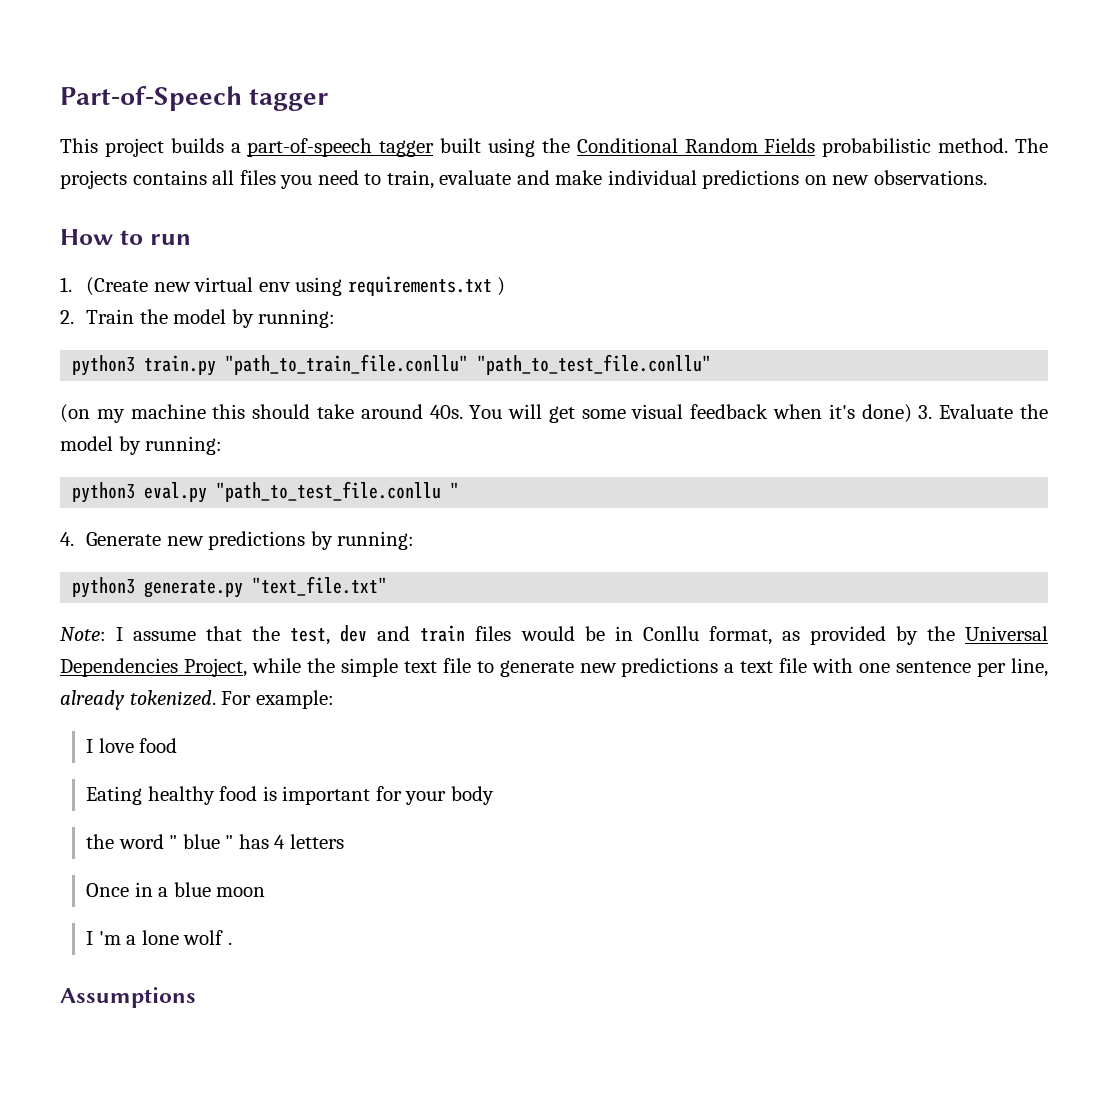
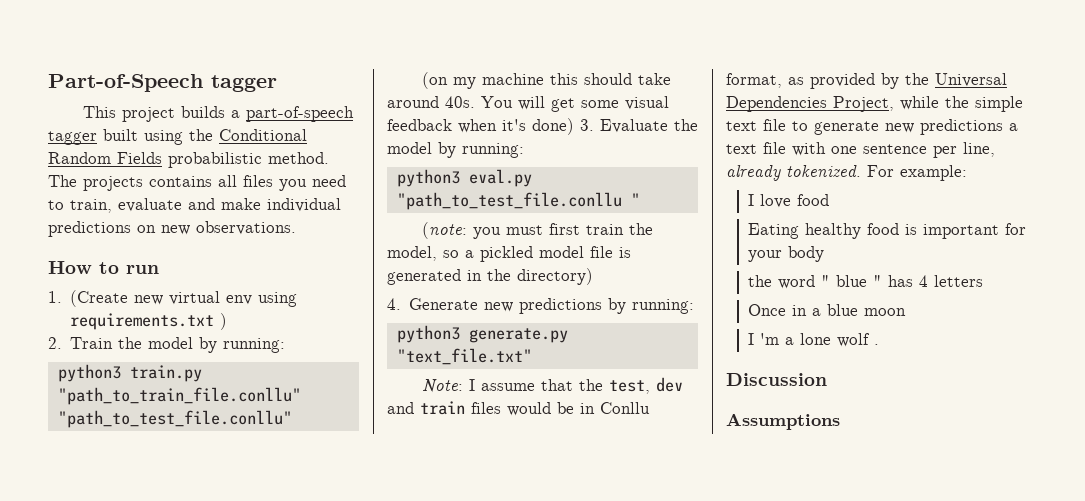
(460, 490) none -> [421,222,653,239] [387,246,631,262] [387,268,593,285] // (note: you must first train the model, so a pickled model file is generated in the directory)
(232, 943) none -> [726,373,827,386] // Discussion

